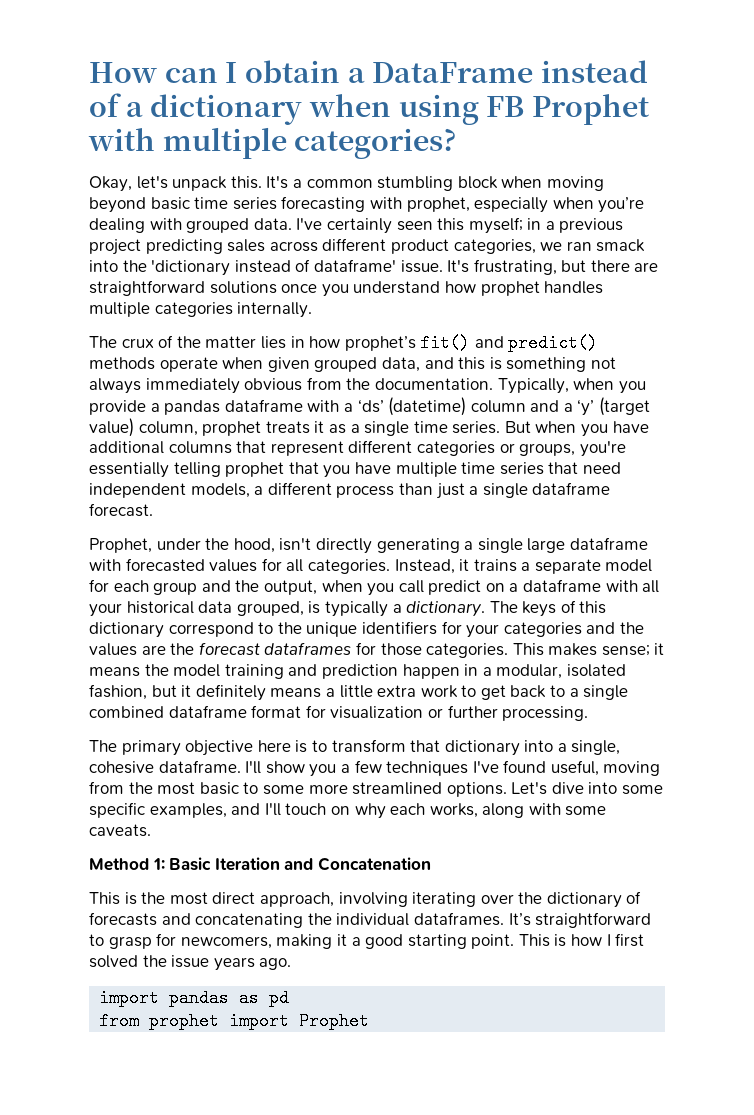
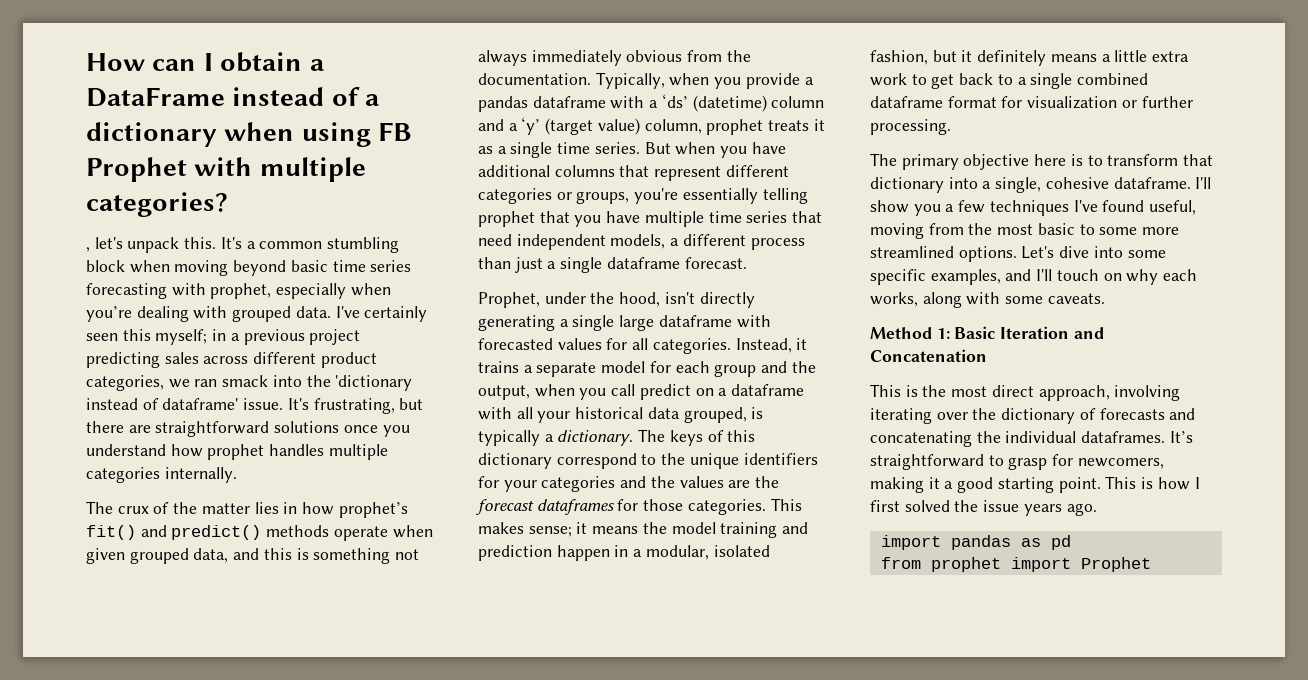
[89,176,132,192] Okay, -> [86,247,90,252] ,

